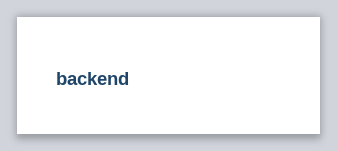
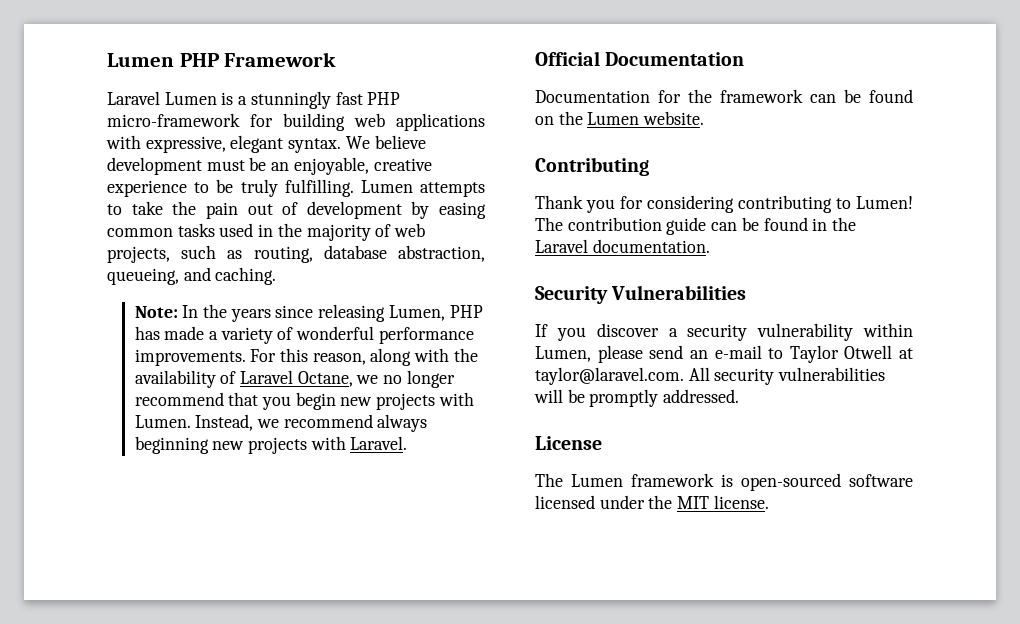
[56,72,129,85] backend -> [107,52,337,67] [107,91,401,109] [107,113,485,131] [106,135,426,153] [107,157,432,175] [107,179,485,197] [107,201,486,219] [107,223,426,241] [107,245,485,263] [107,267,277,285] [134,304,483,322] [134,326,474,344] [134,348,478,366] [134,370,455,388] [134,392,474,410] [134,414,428,432] [134,436,408,454] [535,51,745,66] [535,89,913,103] [535,111,705,125] [535,157,649,176] [535,195,913,213] [535,217,857,235] [535,239,710,253] [535,285,747,304] [535,323,913,341] [535,345,913,363] [535,367,886,385] [534,389,740,407] [535,436,602,450] [535,473,913,491] [535,495,769,509] Lumen PHP Framework // Laravel Lumen is a stunningly fast PHP micro-framework for building web applications with expressive, elegant syntax. We believe development must be an enjoyable, creative experience to be truly fulfilling. Lumen attempts to take the pain out of development by easing common tasks used in the majority of web projects, such as routing, database abstraction, queueing, and caching. // Note: In the years since releasing Lumen, PHP has made a variety of wonderful performance improvements. For this reason, along with the availability of Laravel Octane, we no longer recommend that you begin new projects with Lumen. Instead, we recommend always beginning new projects with Laravel. // Official Documentation // Documentation for the framework can be found on the Lumen website. // Contributing // Thank you for considering contributing to Lumen! The contribution guide can be found in the Laravel documentation. // Security Vulnerabilities // If you discover a security vulnerability within Lumen, please send an e-mail to Taylor Otwell at taylor@laravel.com. All security vulnerabilities will be promptly addressed. // License // The Lumen framework is open-sourced software licensed under the MIT license.

